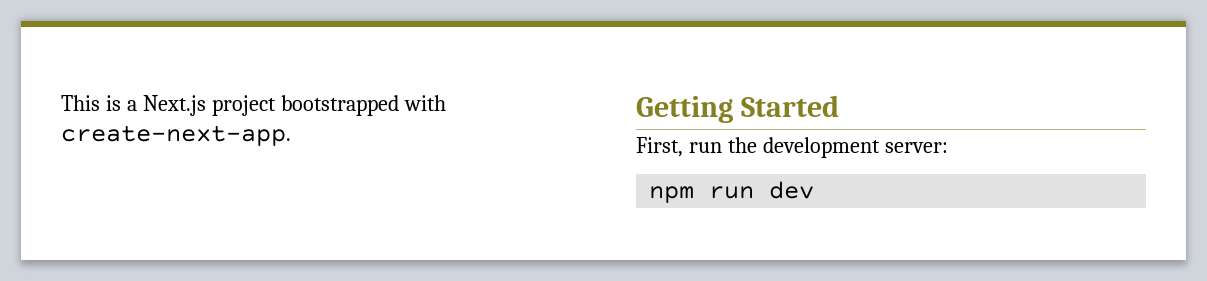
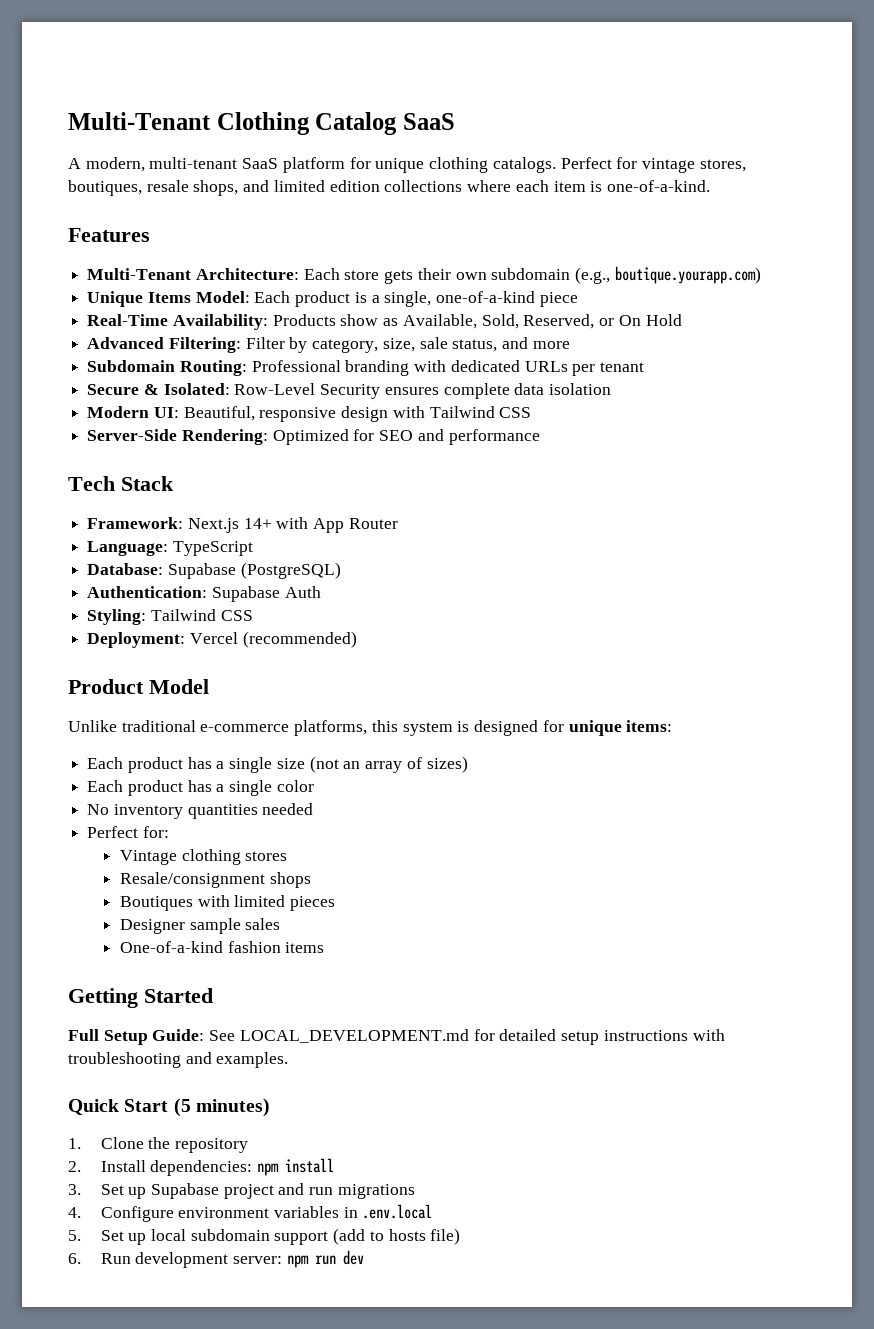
[61,95,446,116] [61,125,291,146] [636,95,839,123] [636,137,757,157] This is a Next.js project bootstrapped with create-next-app. // Getting Started // First, run the -> [68,112,455,135] [68,157,746,173] [68,180,710,196] [68,228,150,242] [87,266,761,284] [87,291,578,307] [87,314,682,330] [87,337,570,353] [87,360,645,376] [87,383,612,399] [87,406,532,422] [87,429,540,445] [68,476,174,491] [87,517,398,533] [87,541,253,556] [87,562,341,579] [87,586,321,602] [87,609,253,625] [87,631,357,648] [68,679,209,694] [68,720,673,736] [87,756,468,773] [87,780,314,796] [87,803,314,819] [87,826,169,838] [119,849,288,865] [119,872,311,888] [119,895,335,911] [119,918,281,934] [119,941,325,953] [68,988,213,1008] [68,1029,725,1045] [68,1052,289,1068] [68,1098,270,1117] [68,1137,249,1153] [68,1158,335,1176] [68,1183,415,1199] [68,1204,433,1222] [68,1228,461,1245] [68,1253,131,1264] Multi-Tenant Clothing Catalog SaaS // A modern, multi-tenant SaaS platform for unique clothing catalogs. Perfect for vintage stores, boutiques, resale shops, and limited edition collections where each item is one-of-a-kind. // Features // Multi-Tenant Architecture: Each store gets their own subdomain (e.g., boutique.yourapp.com) // Unique Items Model: Each product is a single, one-of-a-kind piece // Real-Time Availability: Products show as Available, Sold, Reserved, or On Hold // Advanced Filtering: Filter by category, size, sale status, and more // Subdomain Routing: Professional branding with dedicated URLs per tenant // Secure & Isolated: Row-Level Security ensures complete data isolation // Modern UI: Beautiful, responsive design with Tailwind CSS // Server-Side Rendering: Optimized for SEO and performance // Tech Stack // Framework: Next.js 14+ with App Router // Language: TypeScript // Database: Supabase (PostgreSQL) // Authentication: Supabase Auth // Styling: Tailwind CSS // Deployment: Vercel (recommended) // Product Model // Unlike traditional e-commerce platforms, this system is designed for unique items: // Each product has a single size (not an array of sizes) // Each product has a single color // No inventory quantities needed // Perfect for: // Vintage clothing stores // Resale/consignment shops // Boutiques with limited pieces // Designer sample sales // One-of-a-kind fashion items // Getting Started // Full Setup Guide: See LOCAL_DEVELOPMENT.md for detailed setup instructions with troubleshooting and examples. // Quick Start (5 minutes) // 1. Clone the repository // 2. Install dependencies: npm install // 3. Set up Supabase project and run migrations // 4. Configure environment variables in .env.local // 5. Set up local subdomain support (add to hosts file) // 6. Run
(948, 147) // -> (283, 1260) none

